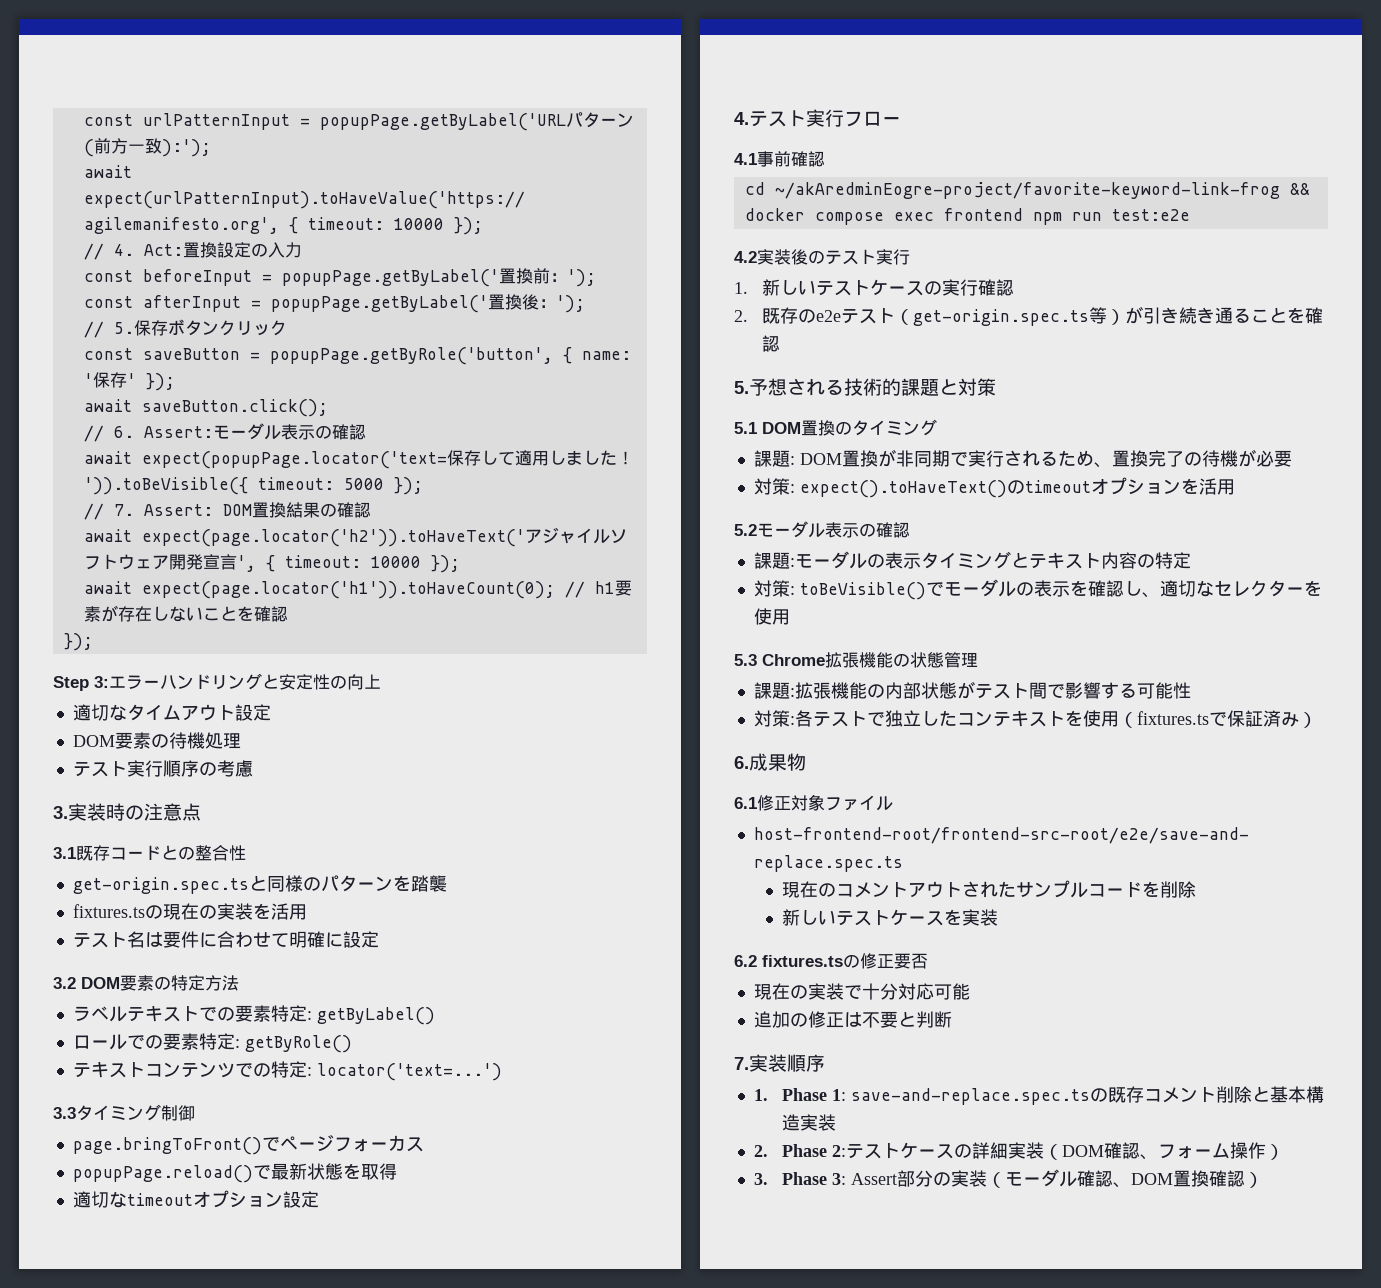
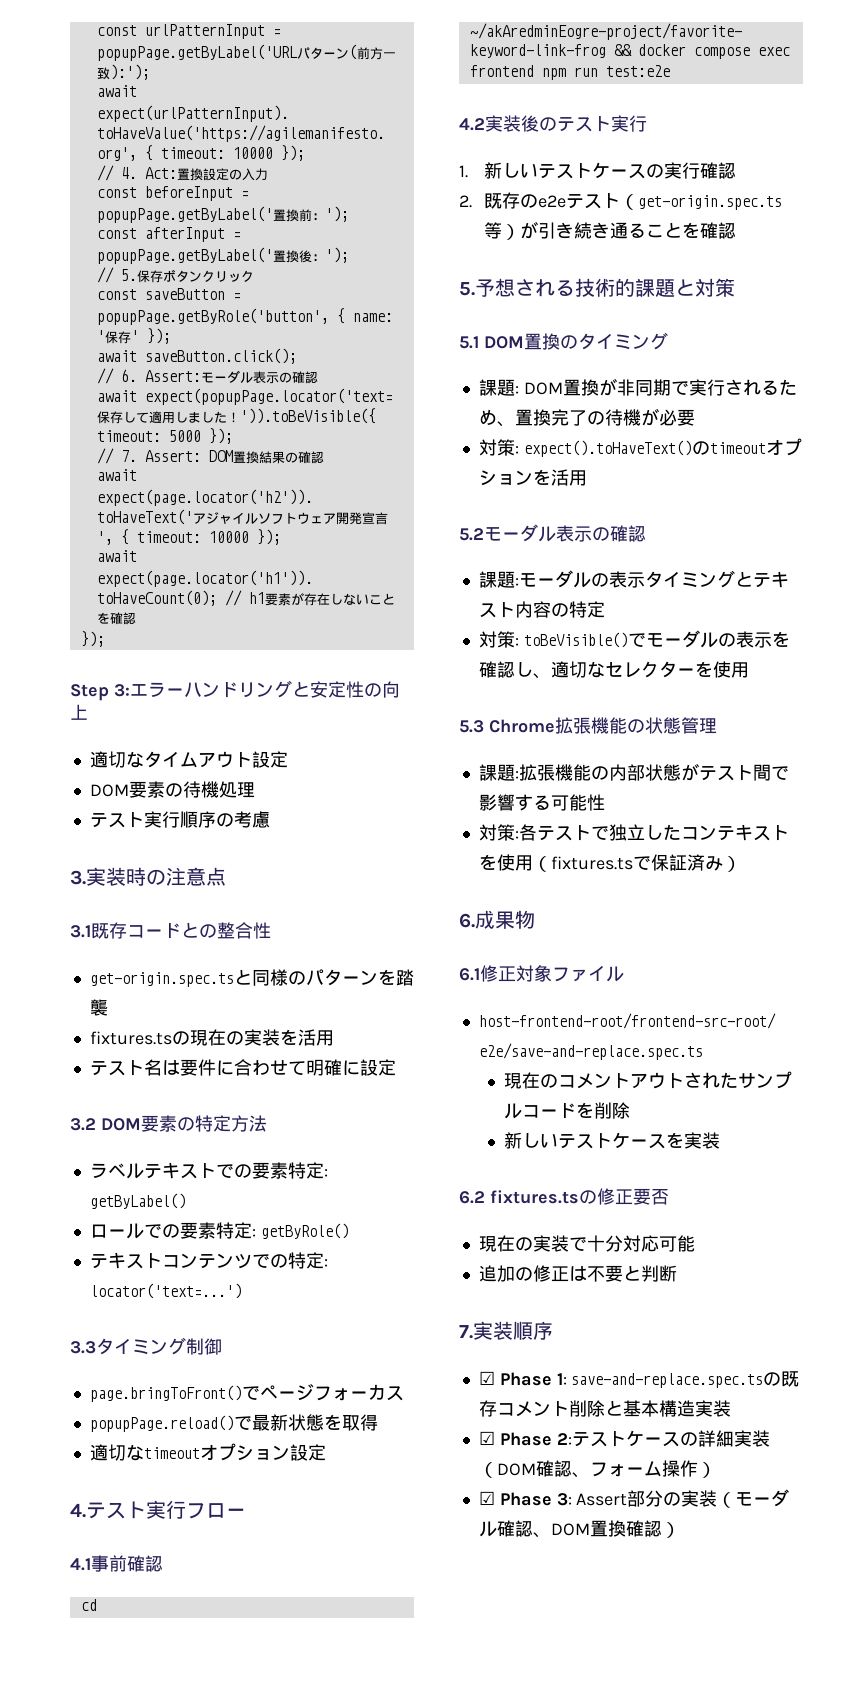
[753,1089,768,1101] 1. -> [478,1371,495,1385] ☑
[753,1145,768,1157] 2. -> [478,1431,495,1445] ☑
[753,1173,768,1185] 3. -> [478,1491,495,1505] ☑

